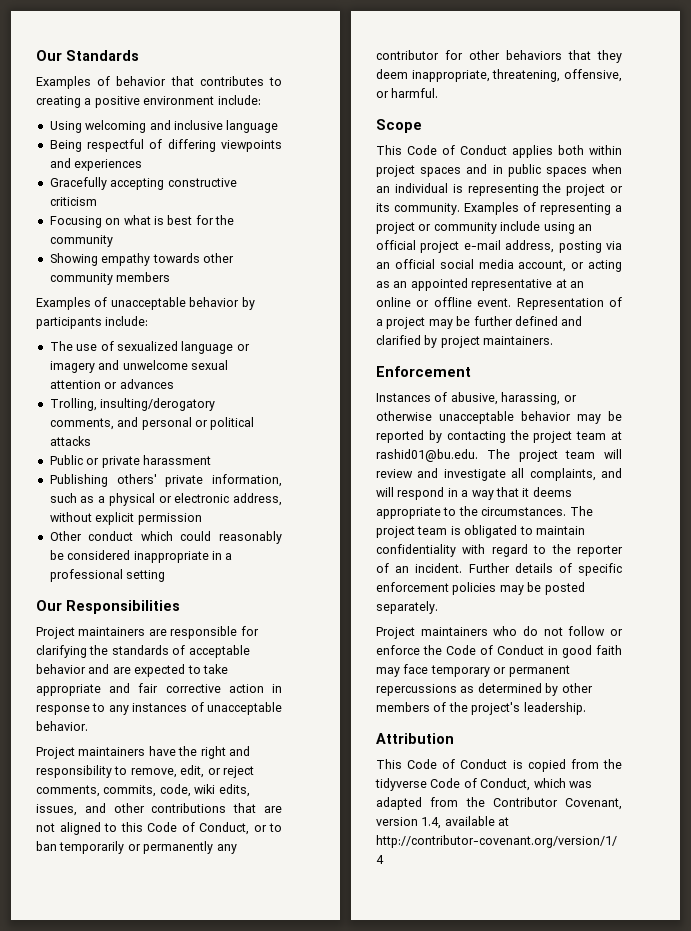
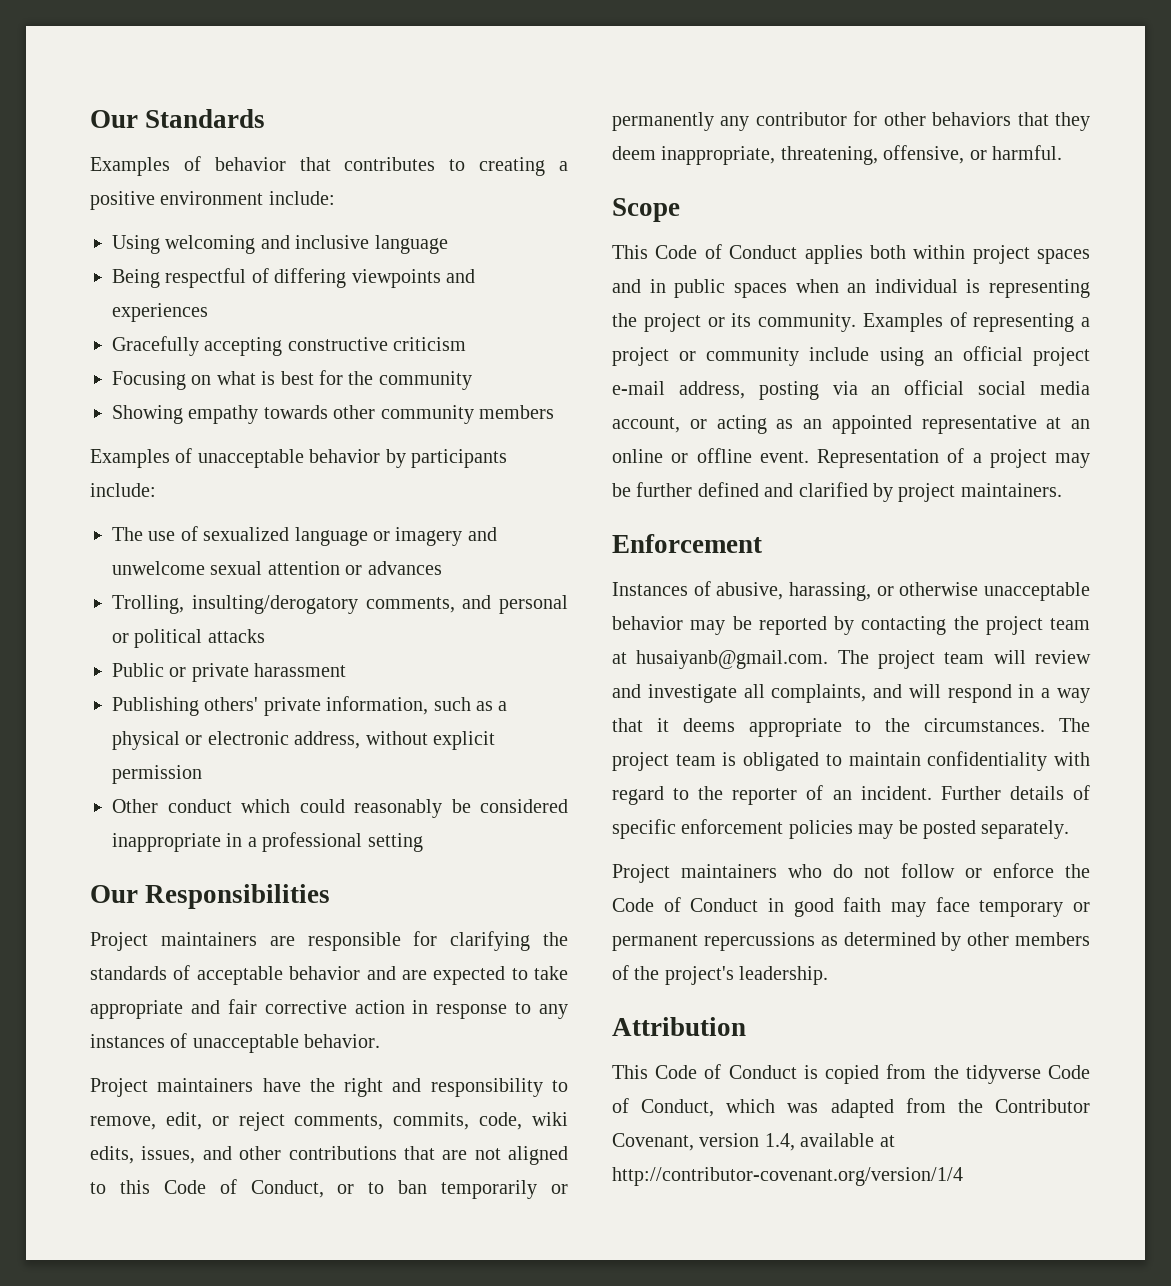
[376,449,478,462] rashid01@bu.edu. -> [636,650,829,669] husaiyanb@gmail.com.

